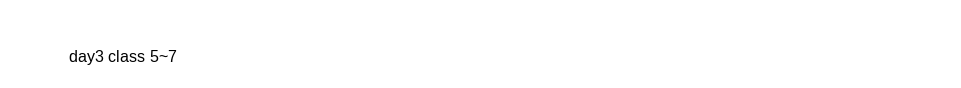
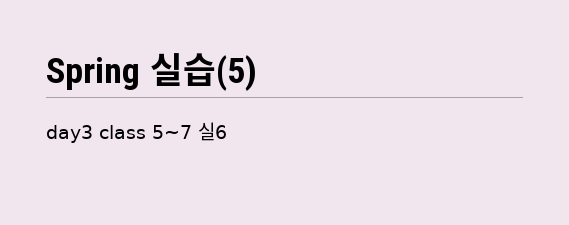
(69, 57) none -> [46,53,257,91] Spring 실습(5) //
(177, 56) none -> [198,122,227,141] 실6

